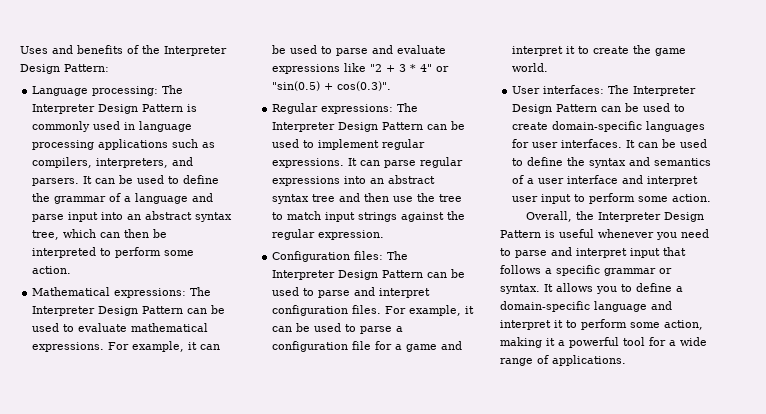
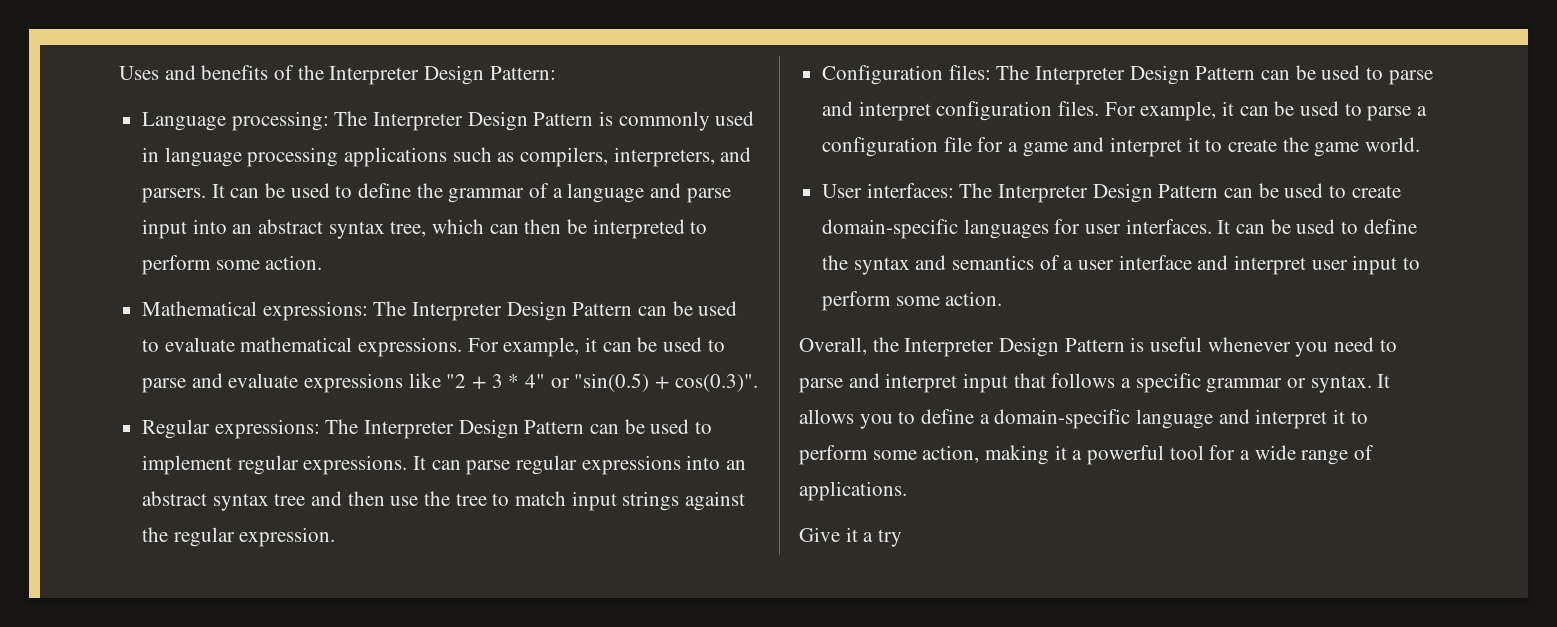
(626, 360) none -> [799,527,903,547] // Give it a try

